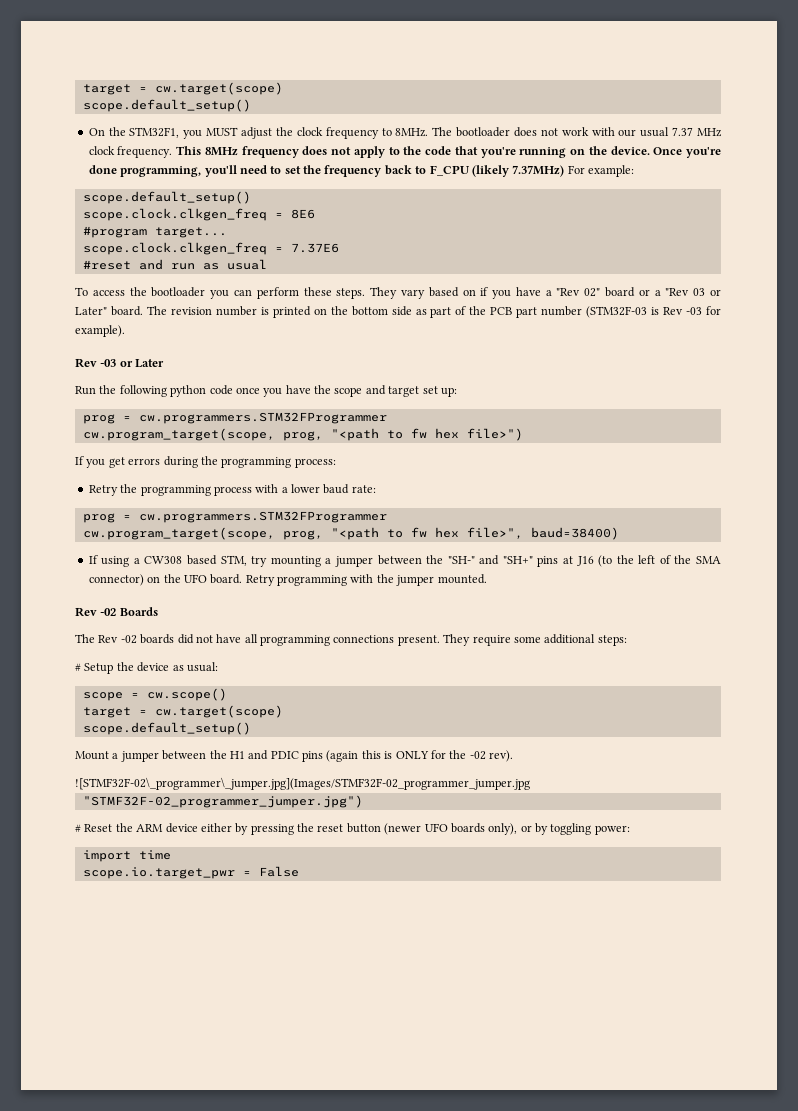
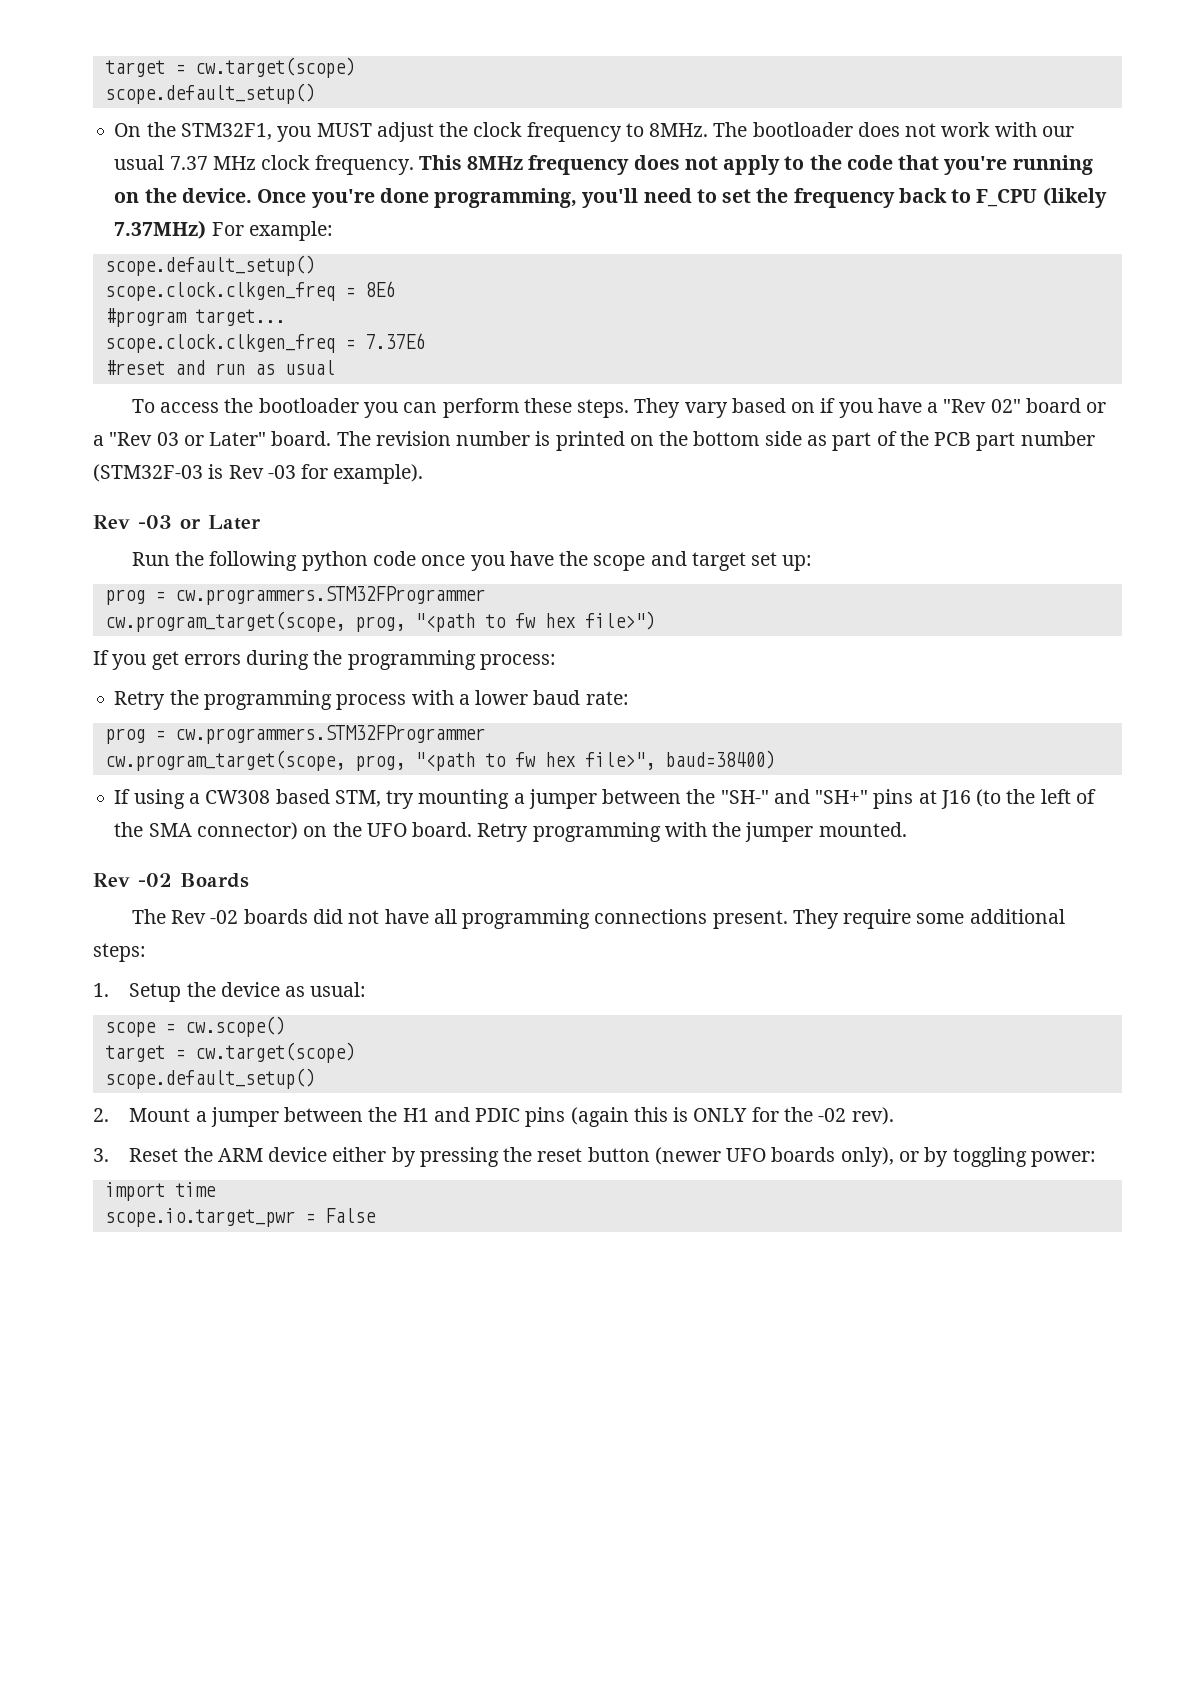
[75,663,81,671] # -> [93,983,109,997] 1.
(251, 728) none -> [93,1108,109,1122] 2.
[75,777,530,790] [82,795,363,808] [75,824,81,832] ![STMF32F-02\_programmer\_jumper.jpg](Images/STMF32F-02_programmer_jumper.jpg // "STMF32F-02_programmer_jumper.jpg") // # -> [93,1148,109,1162] 3.

